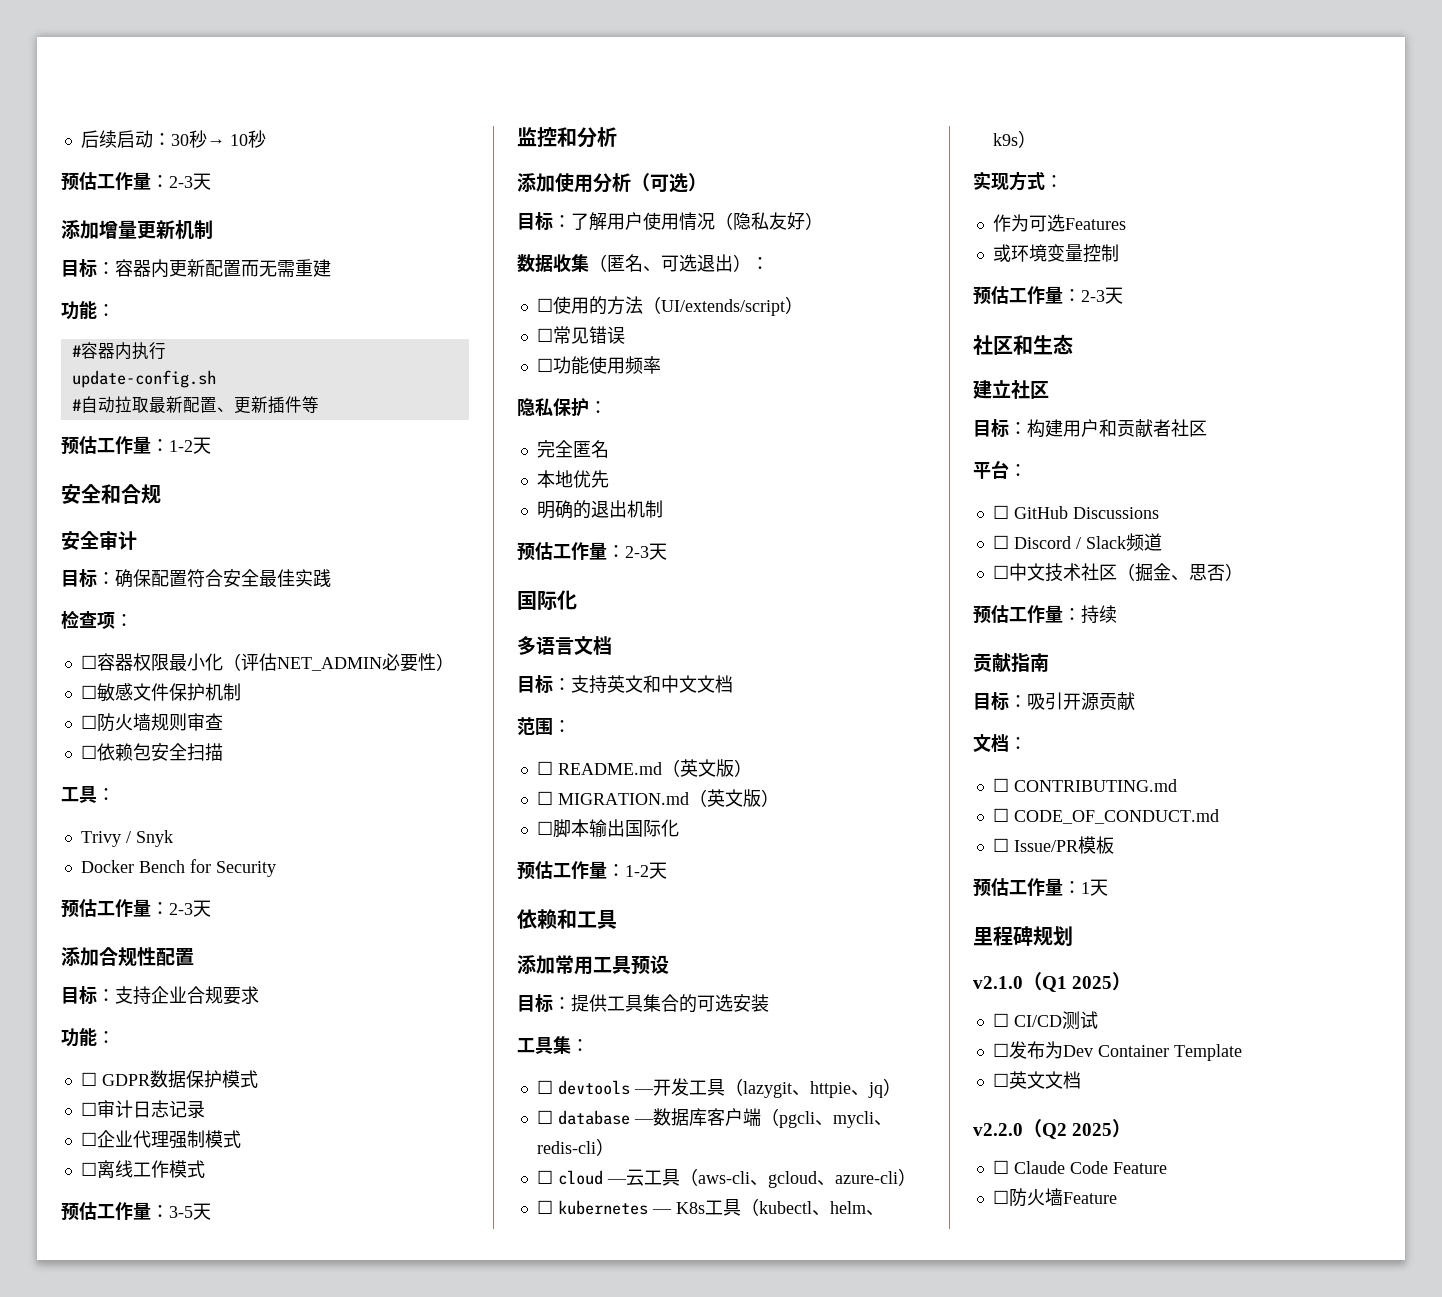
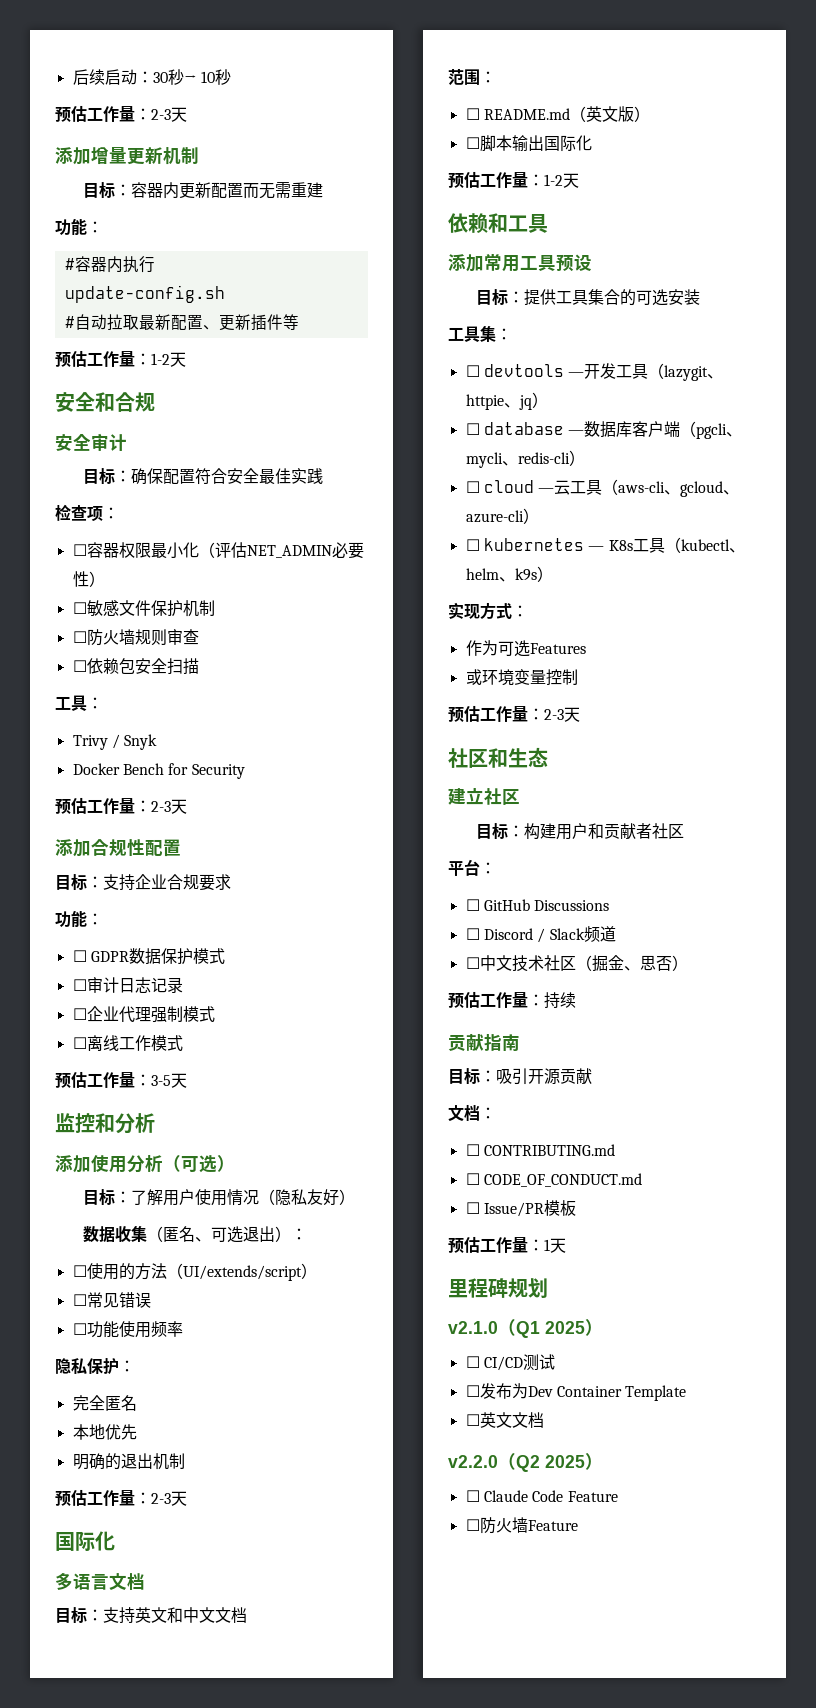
[536,789,779,807] // ☐ MIGRATION.md（英文版） -> (650, 114) none

